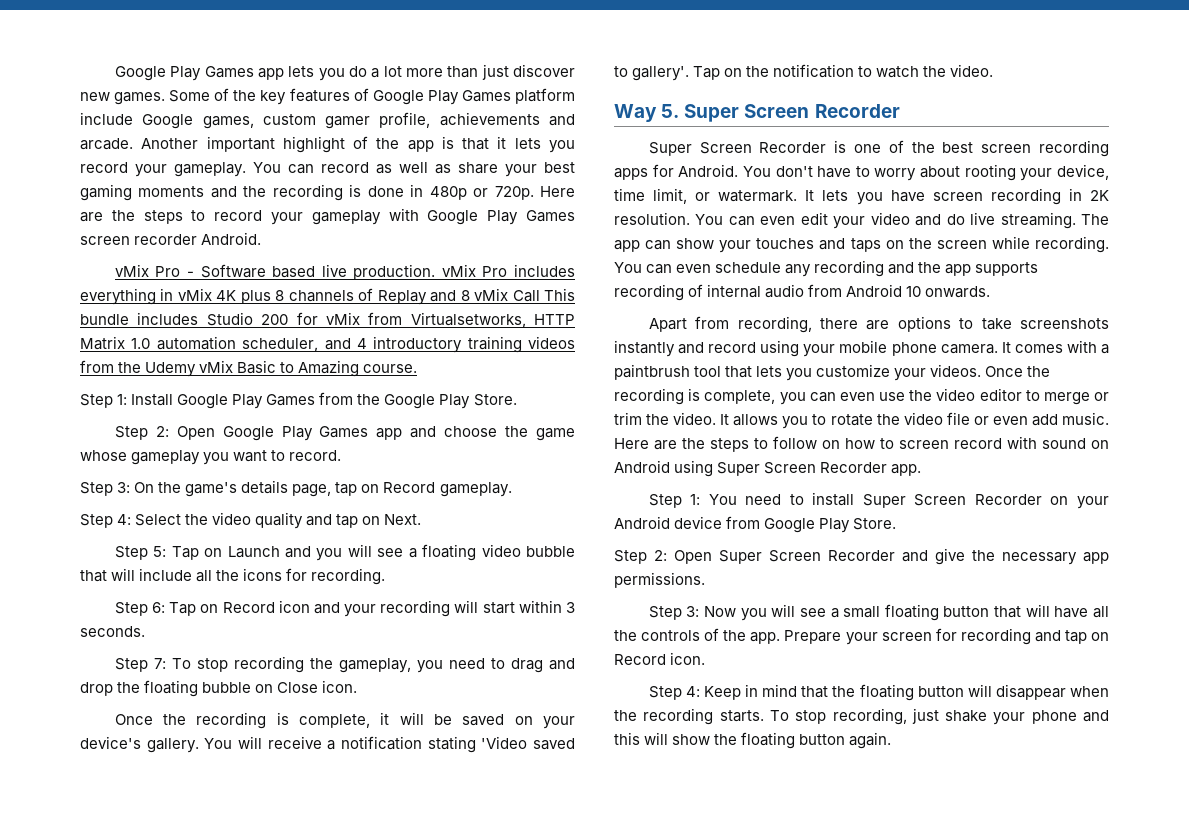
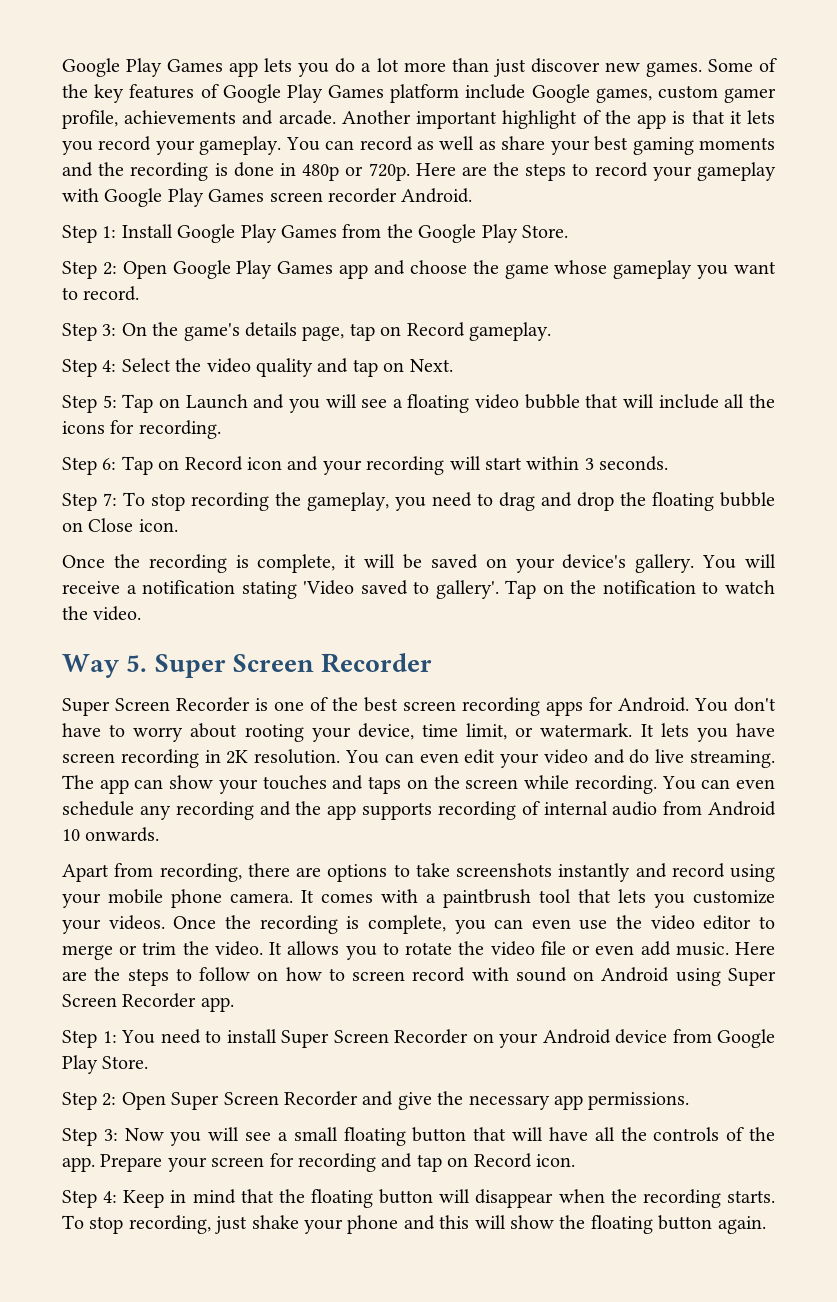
[114,264,575,280] [80,288,575,305] [80,312,575,328] [80,336,575,353] [80,360,418,377] // vMix Pro - Software based live production. vMix Pro includes everything in vMix 4K plus 8 channels of Replay and 8 vMix Call This bundle includes Studio 200 for vMix from Virtualsetworks, HTTP Matrix 1.0 automation scheduler, and 4 introductory training videos from the Udemy vMix Basic to Amazing course. -> (473, 195) none

